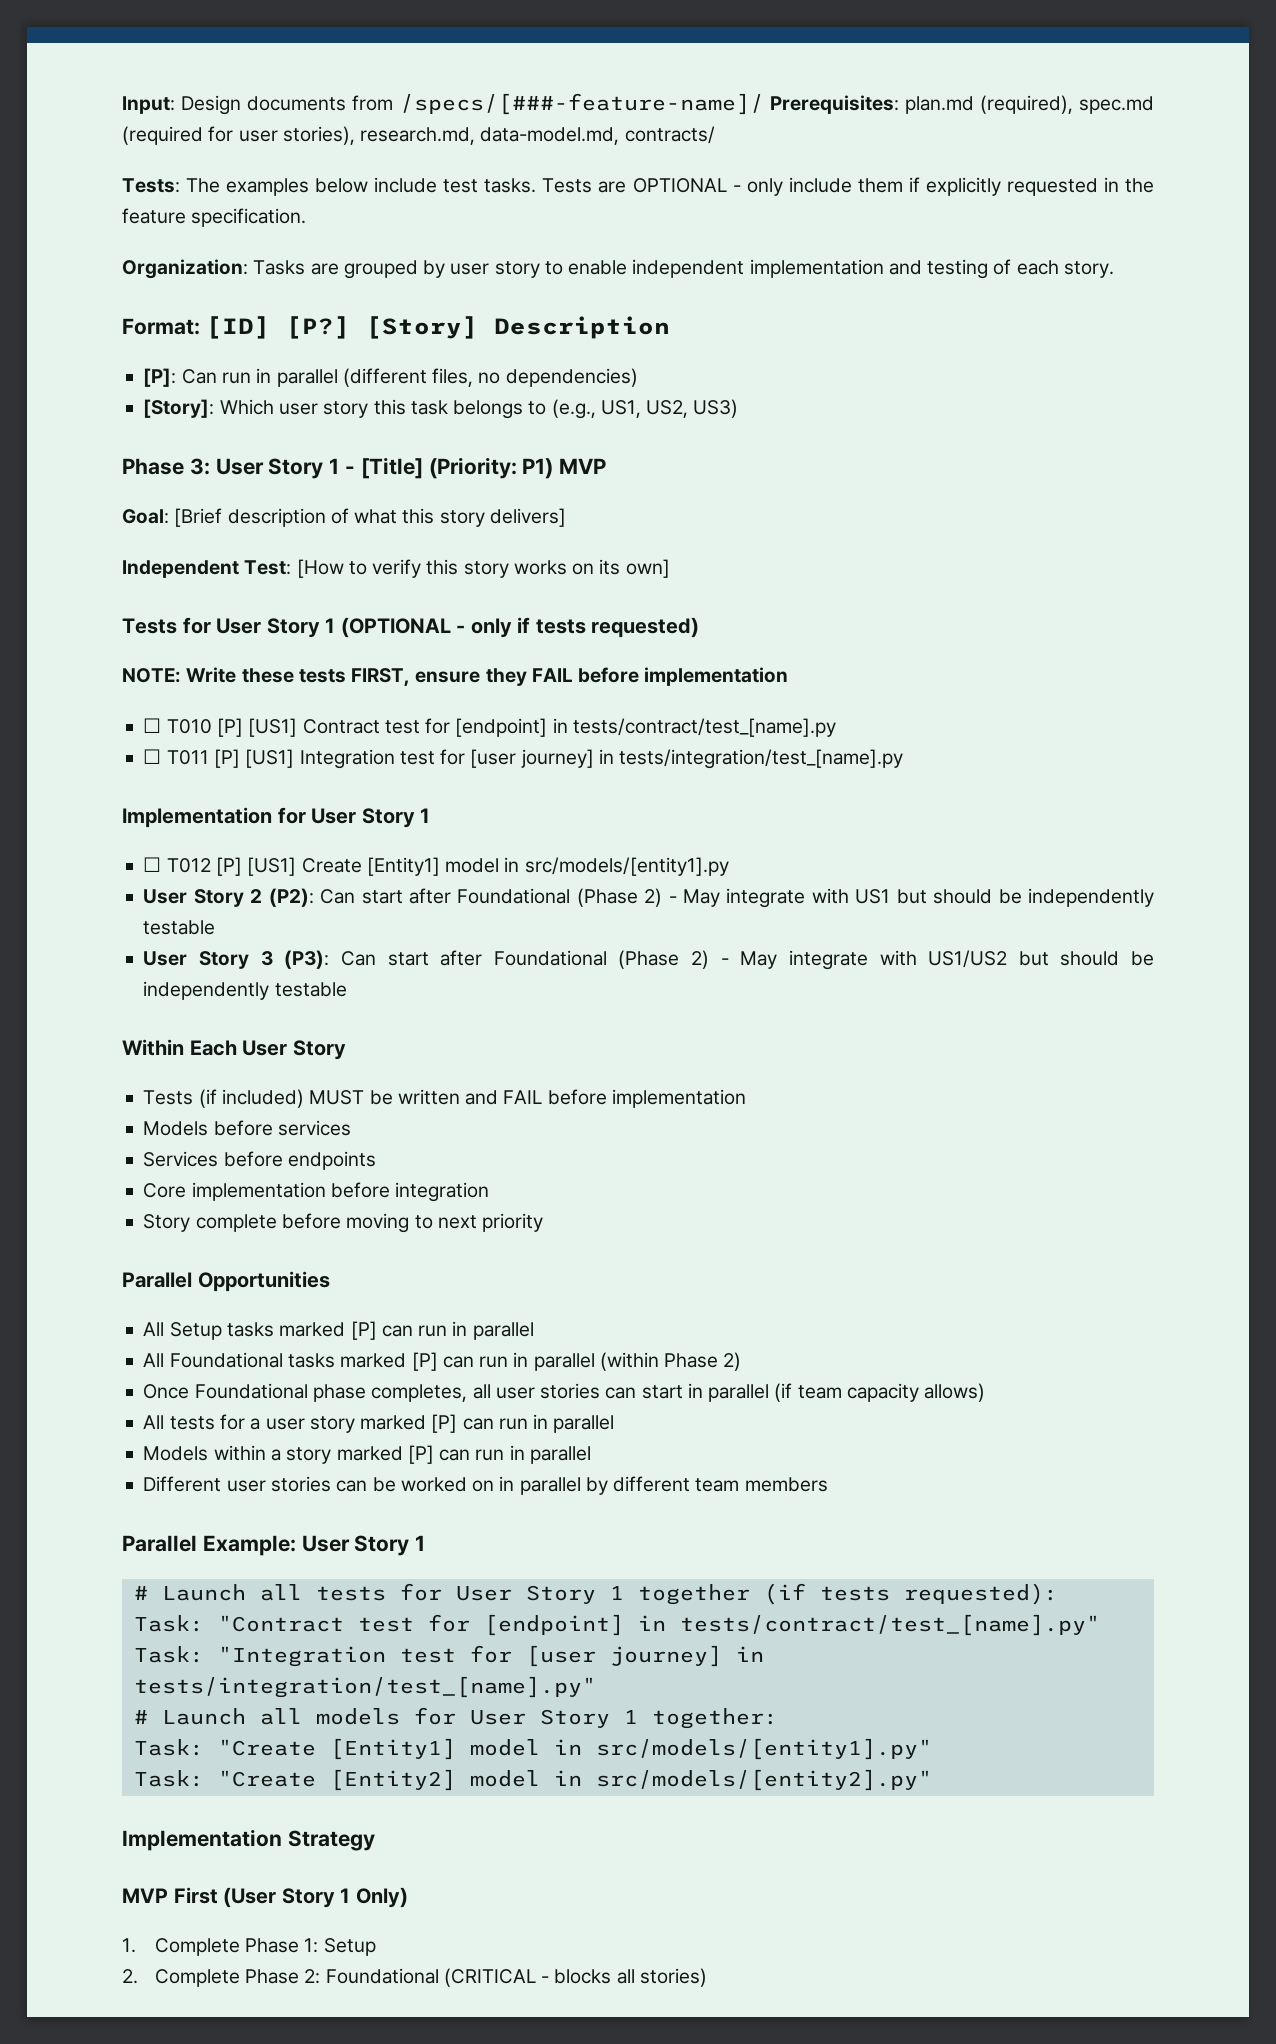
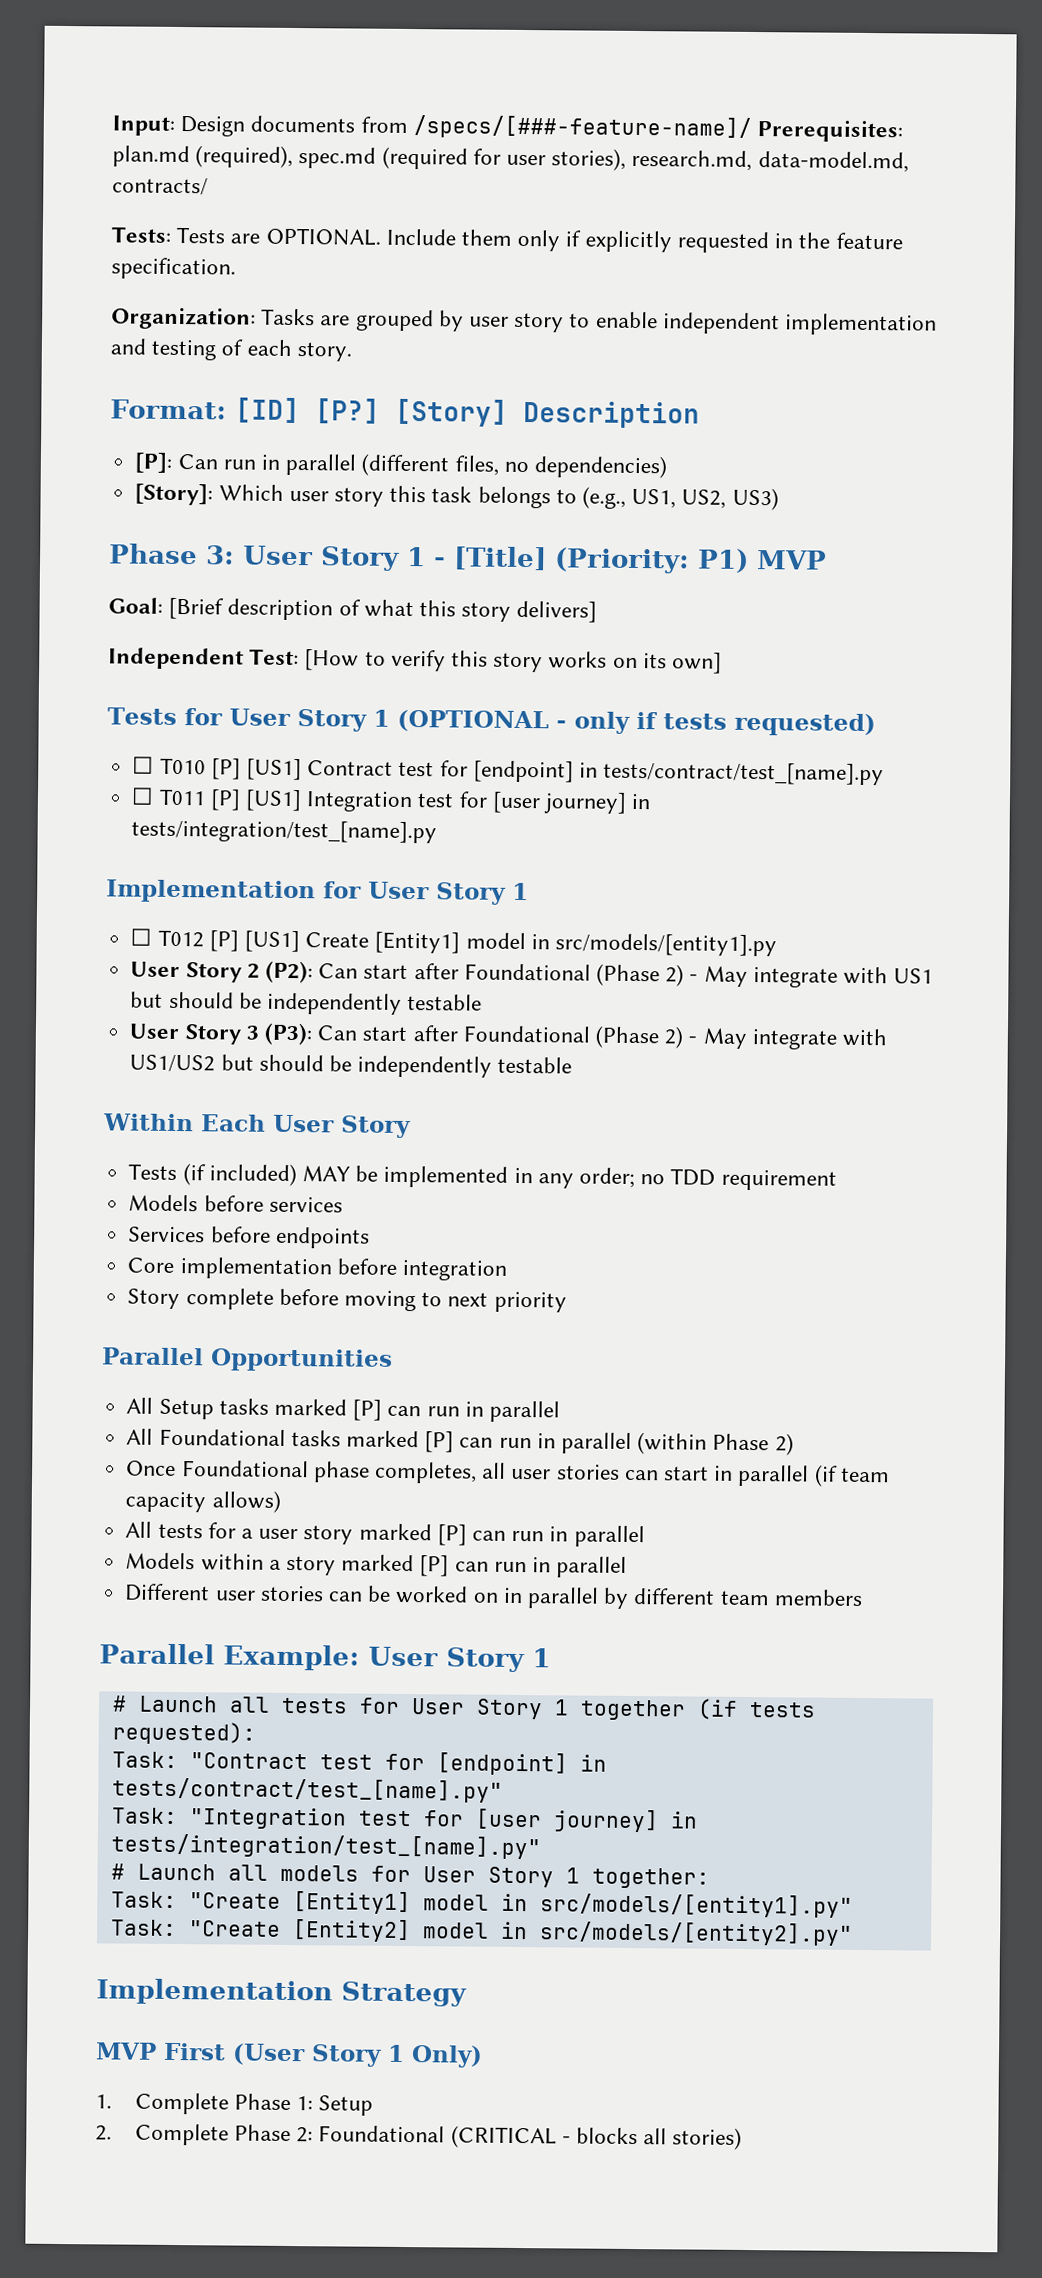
[186,177,903,196] The examples below include test tasks. Tests are OPTIONAL - only include them -> [176,226,561,252] Tests are OPTIONAL. Include them only
[122,667,789,687] // NOTE: Write these tests FIRST, ensure they FAIL before implementation -> (876, 724) none
[309,1089,746,1108] MUST be written and FAIL before implementation -> [301,1165,837,1191] MAY be implemented in any order; no TDD requirement

